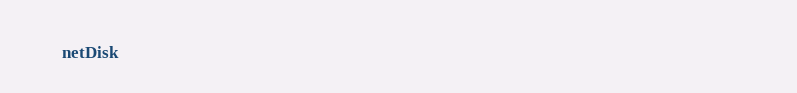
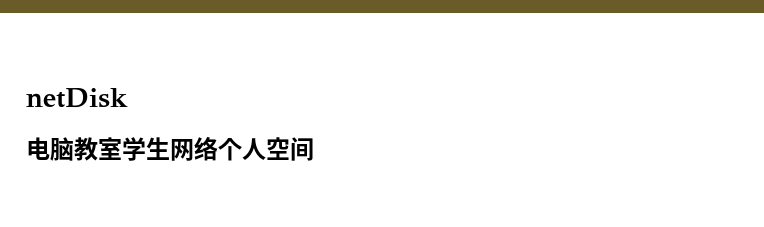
(119, 52) none -> [26,136,314,161] // 电脑教室学生网络个人空间

